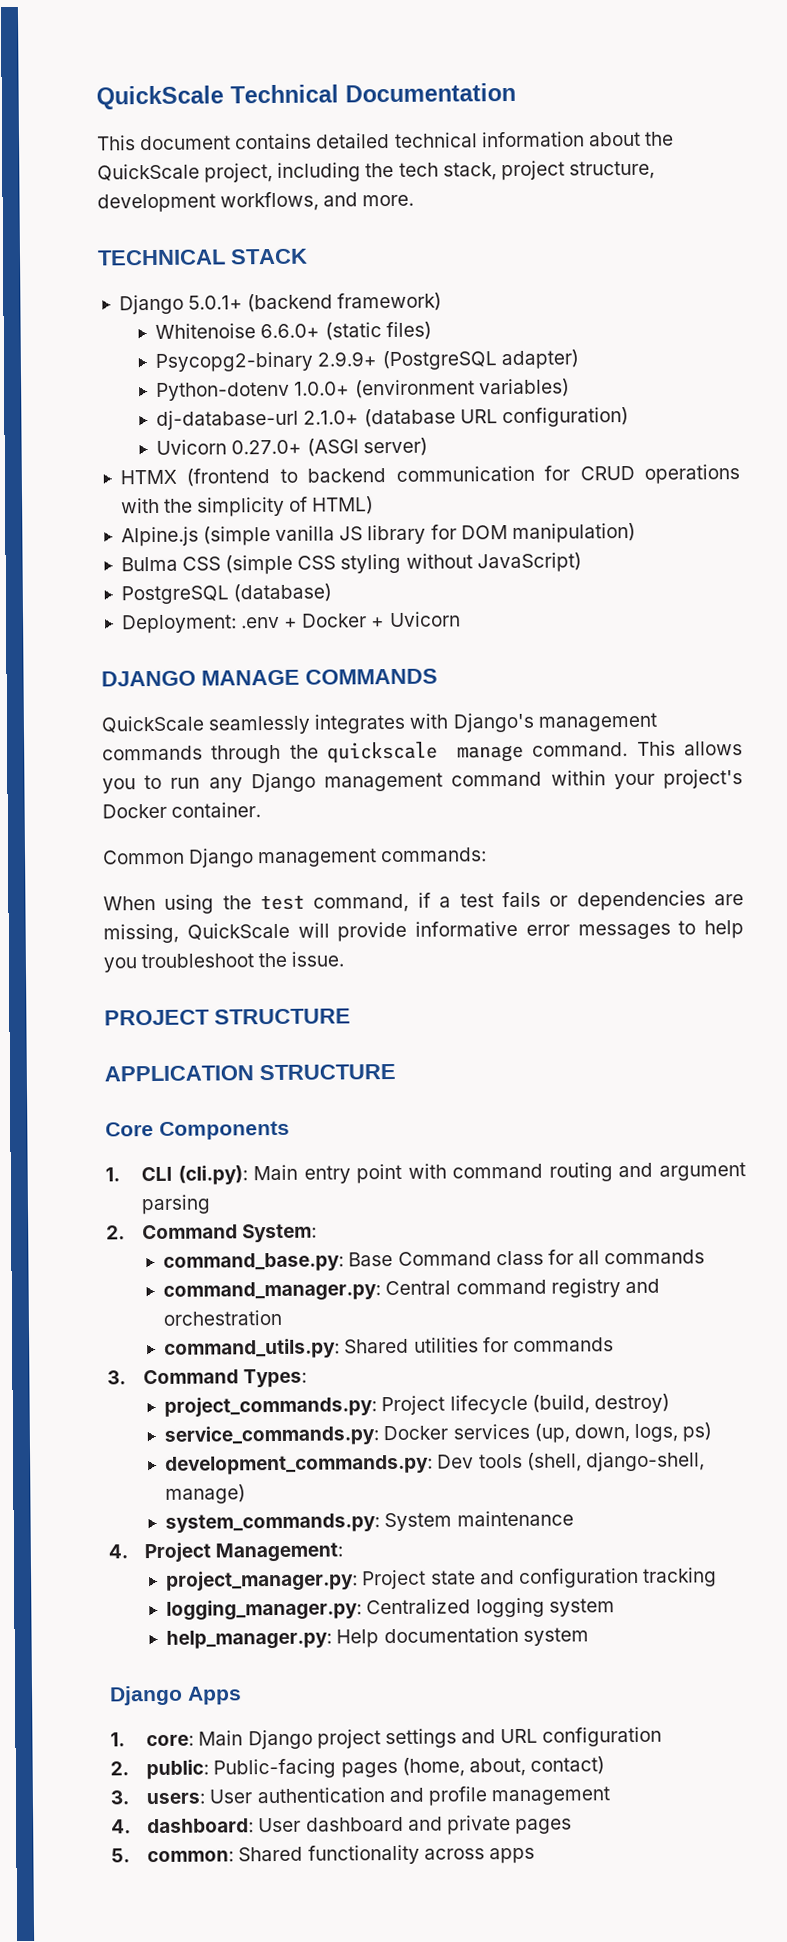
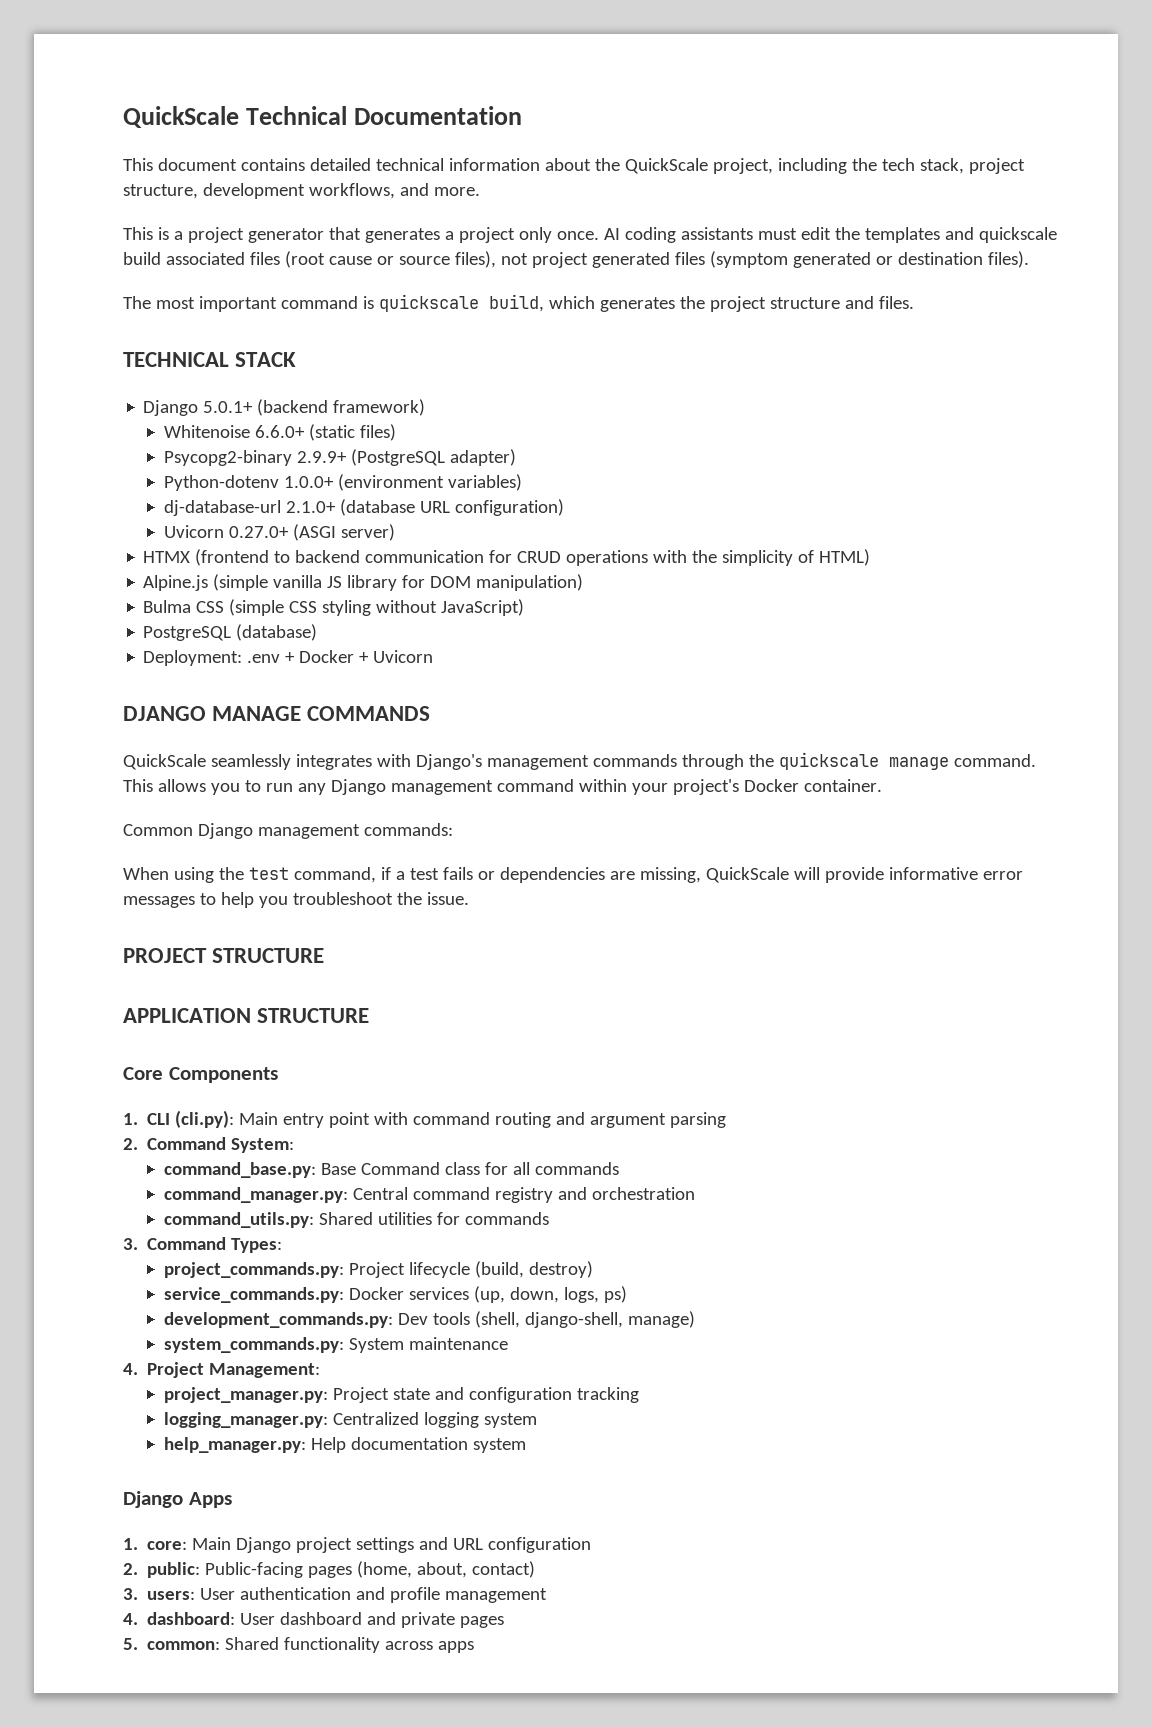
(415, 200) none -> [123,227,1057,243] [123,251,1029,268] [123,294,914,312] // This is a project generator that generates a project only once. AI coding assistants must edit the templates and quickscale build associated files (root cause or source files), not project generated files (symptom generated or destination files). // The most important command is quickscale build, which generates the project structure and files.

